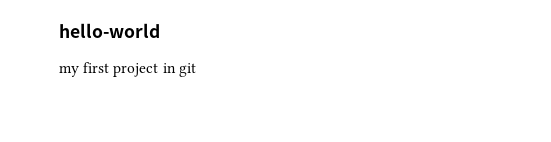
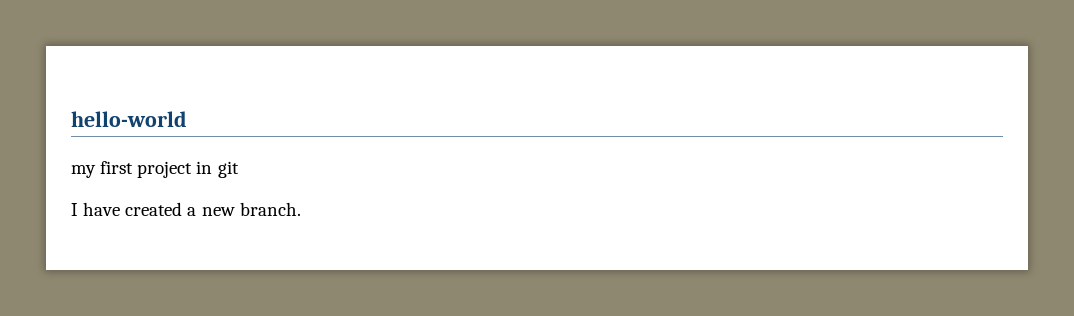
(196, 70) none -> [71,202,301,216] // I have created a new branch.

